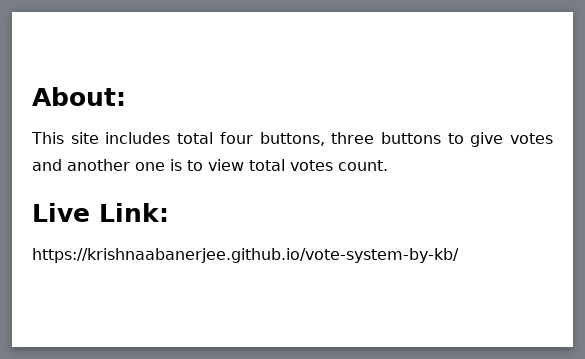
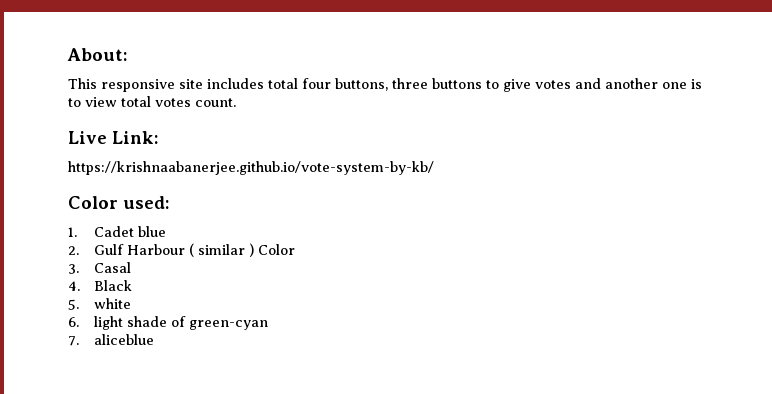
(64, 138) none -> [101,79,175,92] responsive
(459, 255) none -> [68,196,170,209] [68,226,167,237] [68,243,296,257] [68,262,132,274] [68,280,133,291] [68,298,132,310] [68,316,269,330] [68,334,155,346] // Color used: // 1. Cadet blue // 2. Gulf Harbour ( similar ) Color // 3. Casal // 4. Black // 5. white // 6. light shade of green-cyan // 7. aliceblue

